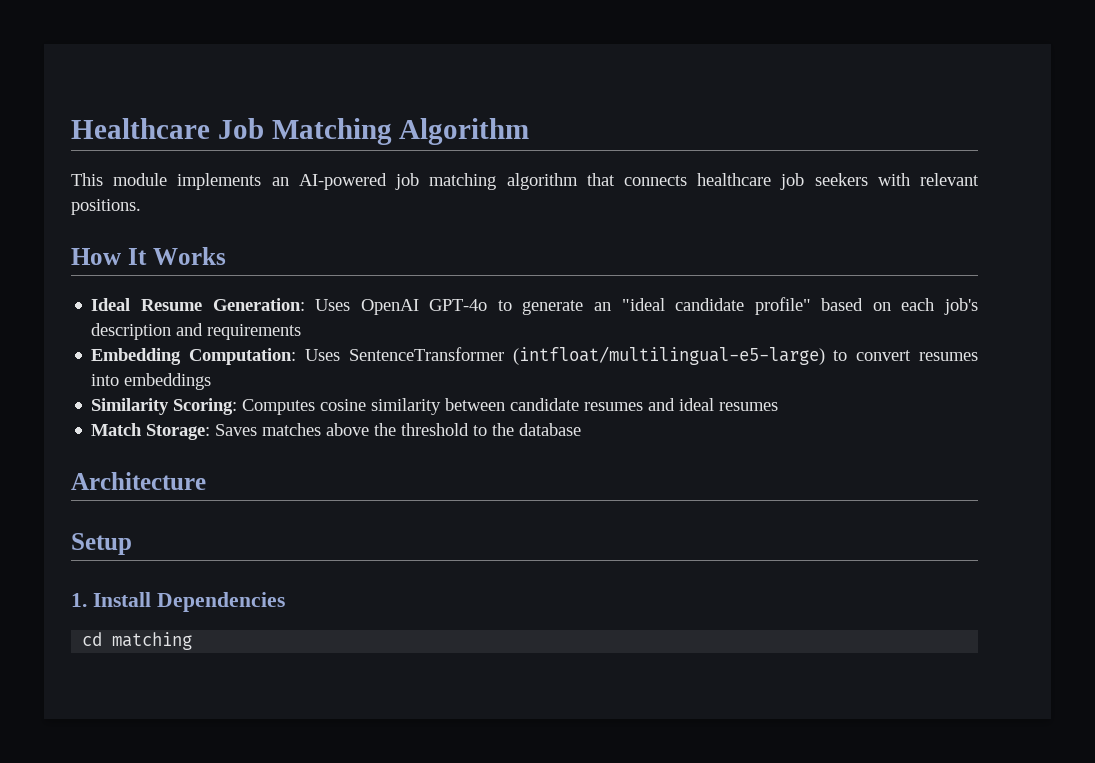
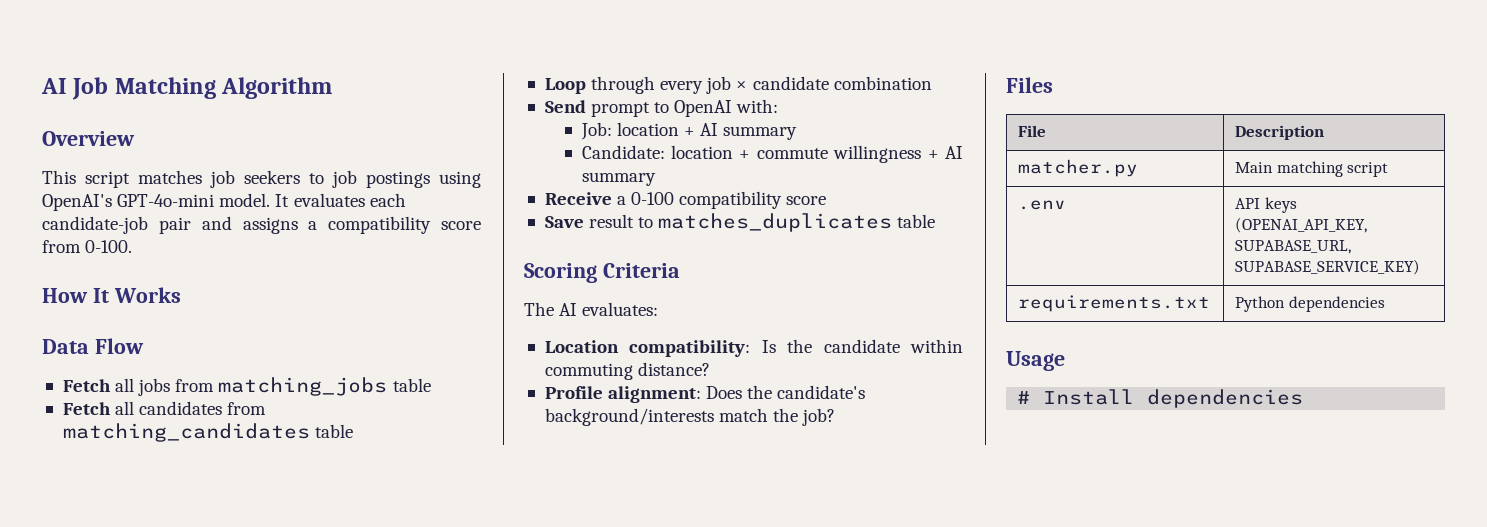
[71,118,210,139] Healthcare -> [41,78,67,94] AI
(530, 131) none -> [42,131,135,146] // Overview
[113,173,979,190] [71,199,141,215] [71,247,226,265] [91,297,979,315] [91,323,302,340] [91,346,978,365] [91,373,212,390] [91,398,779,415] [91,423,582,440] [71,472,206,490] [71,533,132,555] [71,592,285,612] [82,632,193,650] module implements an AI-powered job matching algorithm that connects healthcare job seekers with relevant positions. // How It Works // Ideal Resume Generation: Uses OpenAI GPT-4o to generate an "ideal candidate profile" based on each job's description and requirements // Embedding Computation: Uses SentenceTransformer (intfloat/multilingual-e5-large) to convert resumes into embeddings // Similarity Scoring: Computes cosine similarity between candidate resumes and ideal resumes // Match Storage: Saves matches above the threshold to the database // Architecture // Setup // 1. Install Dependencies // cd matching -> [85,170,481,188] [42,193,406,211] [42,216,481,234] [42,240,133,253] [42,287,181,303] [42,338,144,354] [62,377,431,396] [62,401,267,415] [62,423,354,442] [544,76,932,94] [544,99,779,117] [580,122,798,140] [581,145,963,163] [581,172,656,186] [544,191,827,209] [544,213,936,232] [524,263,680,283] [524,302,659,316] [544,339,963,357] [544,362,711,380] [544,385,866,403] [544,408,836,426] [1006,77,1053,93] [1018,125,1047,137] [1235,125,1325,140] [1018,159,1139,177] [1235,161,1389,177] [1018,200,1067,210] [1235,197,1297,213] [1235,217,1368,233] [1235,240,1352,254] [1235,259,1421,275] [1018,295,1211,312] [1235,296,1385,312] [1006,351,1065,371] [1017,389,1304,408] script matches job seekers to job postings using OpenAI's GPT-4o-mini model. It evaluates each candidate-job pair and assigns a compatibility score from 0-100. // How It Works // Data Flow // Fetch all jobs from matching_jobs table // Fetch all candidates from matching_candidates table // Loop through every job × candidate combination // Send prompt to OpenAI with: // Job: location + AI summary // Candidate: location + commute willingness + AI summary // Receive a 0-100 compatibility score // Save result to matches_duplicates table // Scoring Criteria // The AI evaluates: // Location compatibility: Is the candidate within commuting distance? // Profile alignment: Does the candidate's background/interests match the job? // Files // File | Description // matcher.py | Main matching script // .env | API keys (OPENAI_API_KEY, SUPABASE_URL, SUPABASE_SERVICE_KEY) // requirements.txt | Python dependencies // Usage // # Install dependencies

